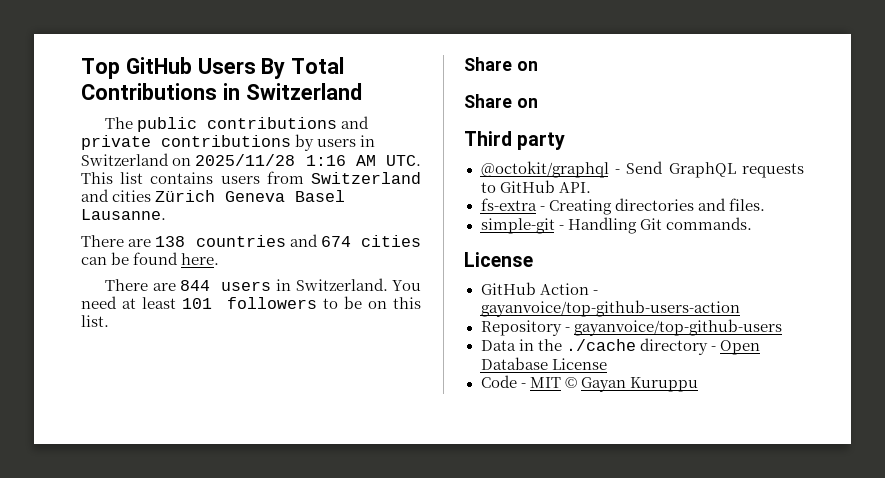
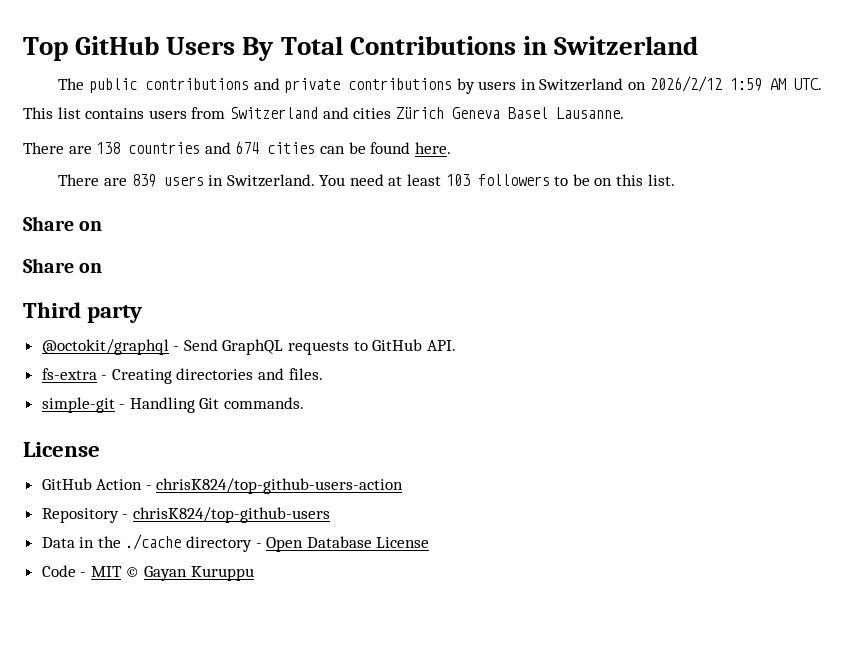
[195,154,346,166] 2025/11/28 1:16 -> [649,76,762,92] 2026/2/12 1:59
[180,280,211,291] 844 -> [131,174,156,187] 839
[182,298,213,309] 101 -> [445,174,470,186] 103
[480,300,740,317] gayanvoice/top-github-users-action -> [156,478,404,494] chrisK824/top-github-users-action
[573,319,782,336] gayanvoice/top-github-users -> [132,507,330,523] chrisK824/top-github-users

